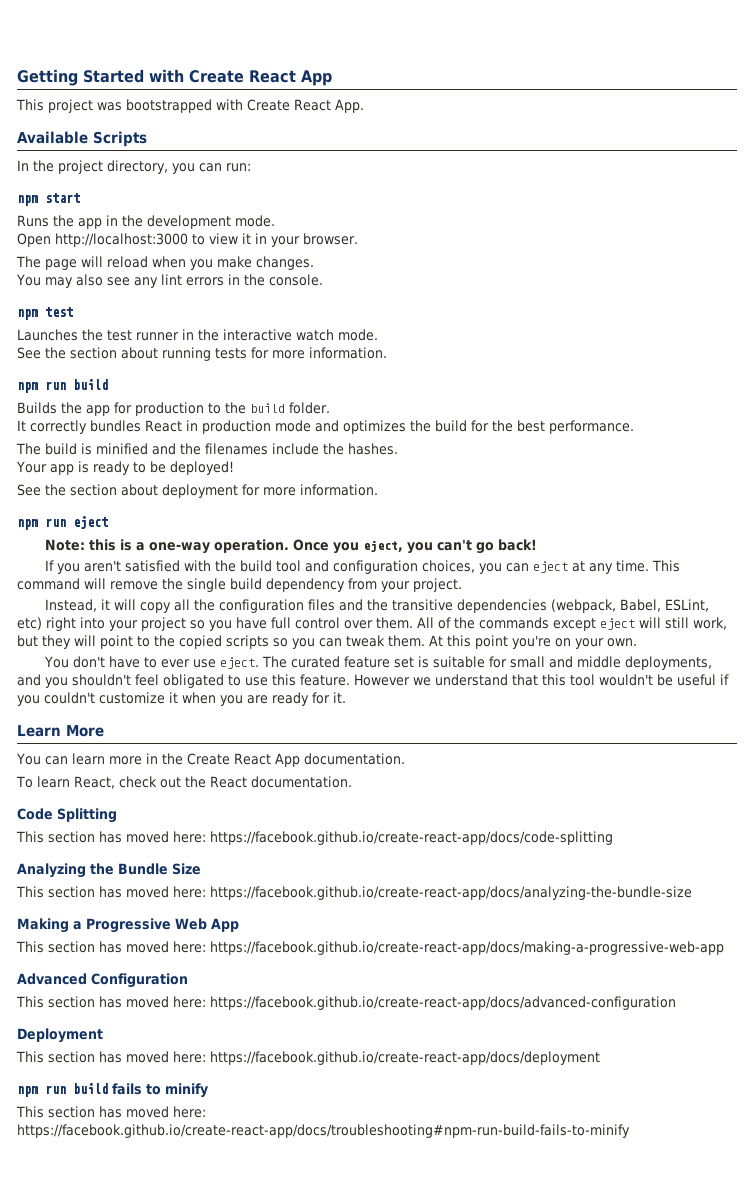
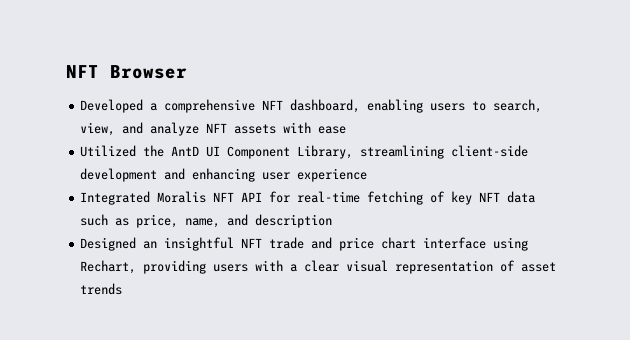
[17,69,332,86] [16,99,364,113] [17,131,147,147] [17,160,251,174] [17,193,80,206] [17,215,275,229] [17,233,358,247] [16,256,314,270] [16,274,323,288] [17,307,73,320] [17,329,378,341] [17,347,387,361] [17,379,108,393] [17,402,330,416] [17,420,634,434] [16,443,398,455] [16,461,234,475] [17,484,378,498] [17,516,108,530] [44,539,537,554] [44,560,680,574] [17,578,462,592] [44,599,709,613] [17,617,727,631] [17,635,637,649] [43,656,712,670] [17,674,729,688] [17,692,346,706] [17,725,104,737] [16,753,405,767] [16,776,352,789] [17,808,117,823] [16,831,613,845] [17,863,201,878] [16,886,692,900] [17,918,239,933] [16,941,724,955] [17,973,188,988] [16,996,676,1010] [17,1028,103,1043] [16,1051,600,1065] [17,1083,208,1098] [16,1106,206,1118] [17,1124,630,1138] Getting Started with Create React App // This project was bootstrapped with Create React App. // Available Scripts // In the project directory, you can run: // npm start // Runs the app in the development mode. // Open http://localhost:3000 to view it in your browser. // The page will reload when you make changes. // You may also see any lint errors in the console. // npm test // Launches the test runner in the interactive watch mode. // See the section about running tests for more information. // npm run build // Builds the app for production to the build folder. // It correctly bundles React in production mode and optimizes the build for the best performance. // The build is minified and the filenames include the hashes. // Your app is ready to be deployed! // See the section about deployment for more information. // npm run eject // Note: this is a one-way operation. Once you eject, you can't go back! // If you aren't satisfied with the build tool and configuration choices, you can eject at any time. This command will remove the single build dependency from your project. // Instead, it will copy all the configuration files and the transitive dependencies (webpack, Babel, ESLint, etc) right into your project so you have full control over them. All of the commands except eject will still work, but they will point to the copied scripts so you can tweak them. At this point you're on your own. // You don't have to ever use eject. The curated feature set is suitable for small and middle deployments, and you shouldn't feel obligated to use this feature. However we understand that this tool wouldn't be useful if you couldn't customize it when you are ready for it. // Learn More // You can learn more in the Create React App documentation. // To learn React, check out the React documentation. // Code Splitting // This section has moved here: https://facebook.github.io/create-react-app/docs/code-splitting // Analyzing the Bundle Size // This section has moved here: https://facebook.github.io/create-react-app/docs/analyzing-the-bundle-size // Making a Progressive Web App // This section has moved here: https://facebook.github.io/create-react-app/docs/making-a-progressive-web-app // Advanced Configuration // This section has moved here: https://facebook.github.io/create-react-app/docs/advanced-configuration // Deployment // This section has moved here: https://facebook.github.io/create-react-app/docs/deployment // npm run build fails to minify // This section has moved here: https://facebook.github.io/create-react-app/docs/troubleshooting#npm-run-build-fails-to-minify -> [66,65,187,79] [80,99,543,113] [80,122,347,136] [80,145,529,159] [80,168,368,182] [80,191,536,205] [80,214,333,228] [80,237,529,251] [80,260,557,274] [80,283,123,295] NFT Browser // Developed a comprehensive NFT dashboard, enabling users to search, view, and analyze NFT assets with ease // Utilized the AntD UI Component Library, streamlining client-side development and enhancing user experience // Integrated Moralis NFT API for real-time fetching of key NFT data such as price, name, and description // Designed an insightful NFT trade and price chart interface using Rechart, providing users with a clear visual representation of asset trends

